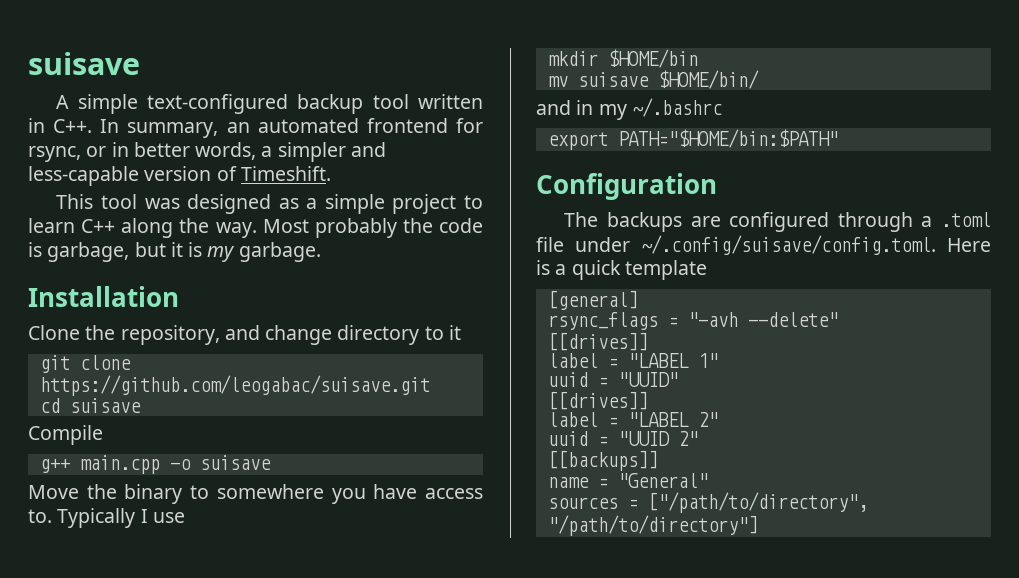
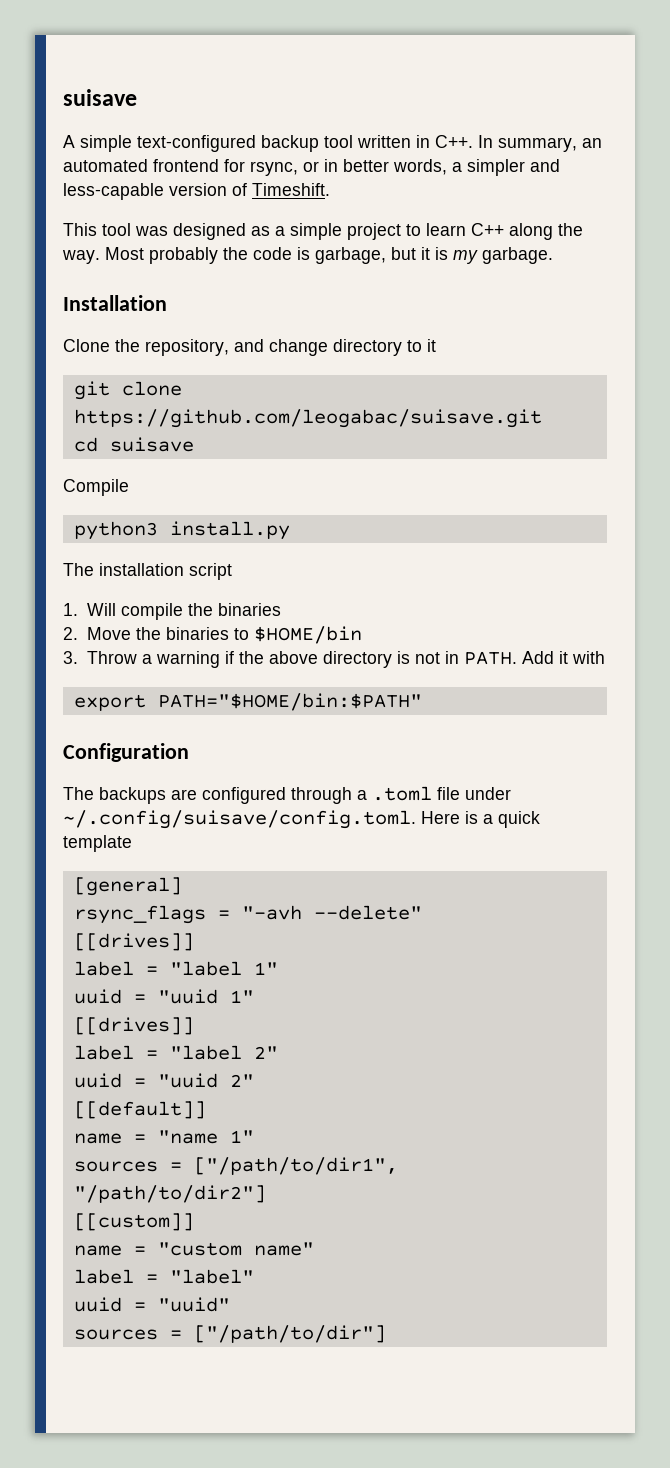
[39,455,271,474] [28,484,484,504] [28,508,185,528] [547,49,698,68] [547,70,759,89] [536,98,722,120] g++ main.cpp -o suisave // Move the binary to somewhere you have access to. Typically I use // mkdir $HOME/bin // mv suisave $HOME/bin/ // and in my ~/.bashrc -> [73,521,290,540] [63,563,232,580] [63,603,281,620] [63,626,362,644] [63,651,605,668] python3 install.py // The installation script // 1. Will compile the binaries // 2. Move the binaries to $HOME/bin // 3. Throw a warning if the above directory is not in PATH. Add it with
[627,353,689,368] "LABEL -> [169,961,242,976] "label
[617,372,678,387] [547,391,648,410] [547,412,689,427] "UUID" // [[drives]] // label = "LABEL -> [157,989,254,1004] [73,1017,194,1035] [73,1045,242,1060] "uuid 1" // [[drives]] // label = "label
[617,431,698,446] [547,450,658,471] [547,473,708,488] [547,492,868,513] [547,515,758,536] "UUID 2" // [[backups]] // name = "General" // sources = ["/path/to/directory", "/path/to/directory"] -> [157,1073,254,1088] [73,1101,206,1119] [73,1130,254,1144] [73,1157,398,1175] [73,1185,266,1203] [73,1213,194,1231] [73,1242,314,1256] [73,1269,254,1284] [73,1297,230,1312] [73,1325,386,1343] "uuid 2" // [[default]] // name = "name 1" // sources = ["/path/to/dir1", "/path/to/dir2"] // [[custom]] // name = "custom name" // label = "label" // uuid = "uuid" // sources = ["/path/to/dir"]

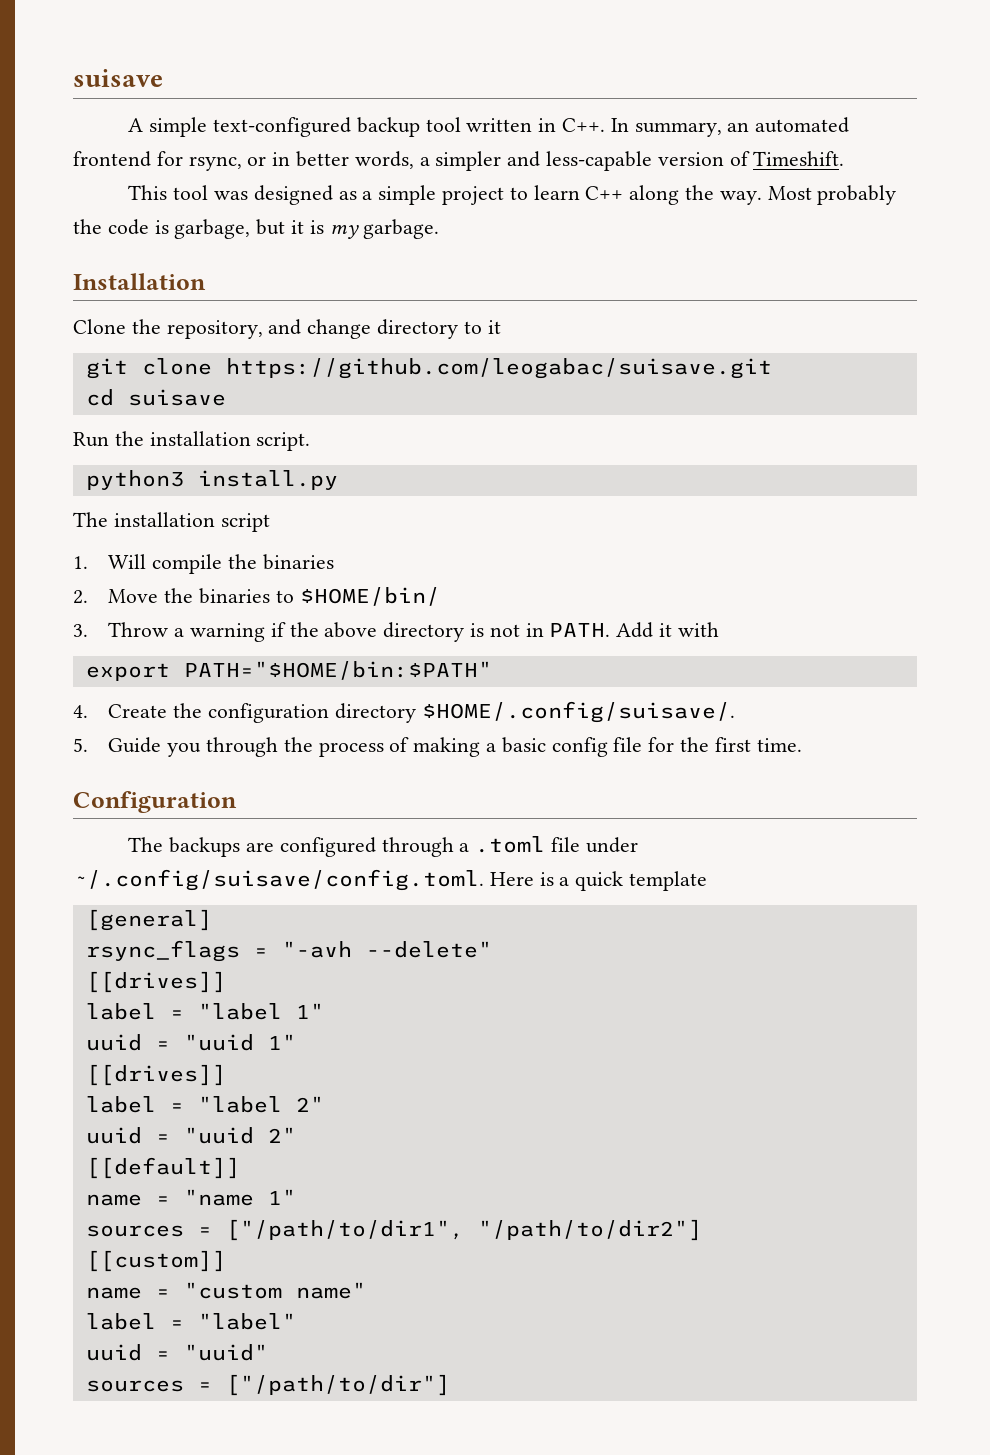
[63,479,129,496] Compile -> [73,431,311,451] Run the installation script.
[253,626,362,644] $HOME/bin -> [299,587,440,606] $HOME/bin/
(422, 702) none -> [73,701,735,723] [73,737,802,757] // 4. Create the configuration directory $HOME/.config/suisave/. // 5. Guide you through the process of making a basic config file for the first time.

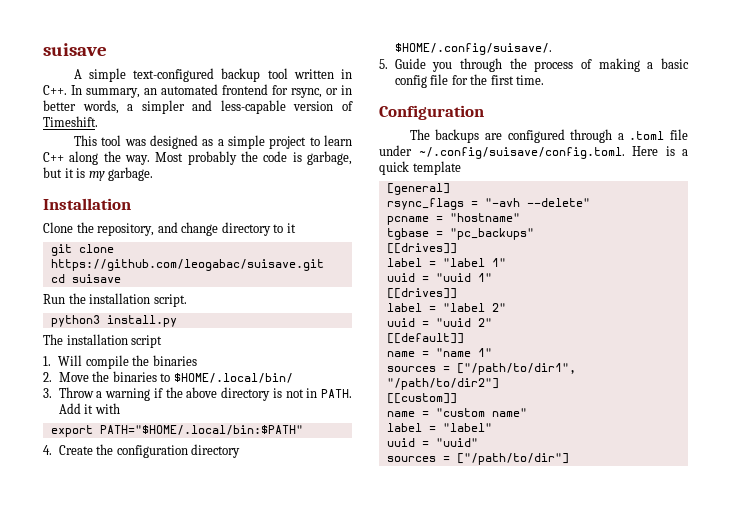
[299,587,440,606] $HOME/bin/ -> [173,373,293,383] $HOME/.local/bin/
[183,661,492,680] PATH="$HOME/bin:$PATH" -> [99,425,303,435] PATH="$HOME/.local/bin:$PATH"
(492, 949) none -> [386,213,520,225] [386,228,534,240] // pcname = "hostname" // tgbase = "pc_backups"

